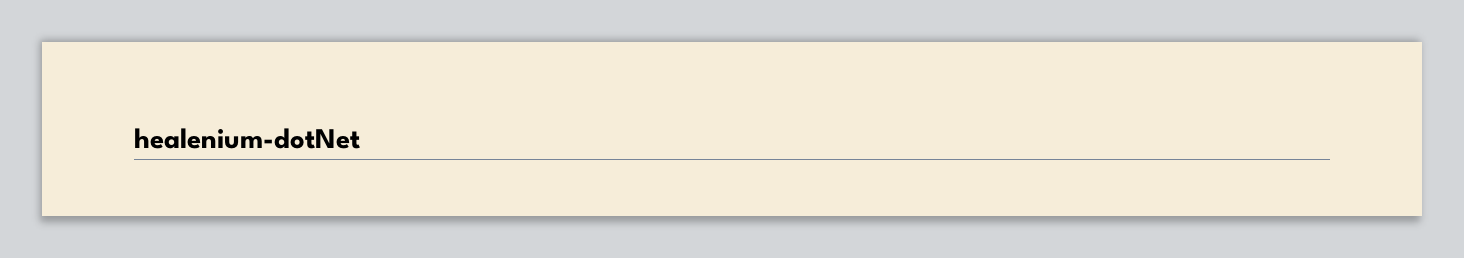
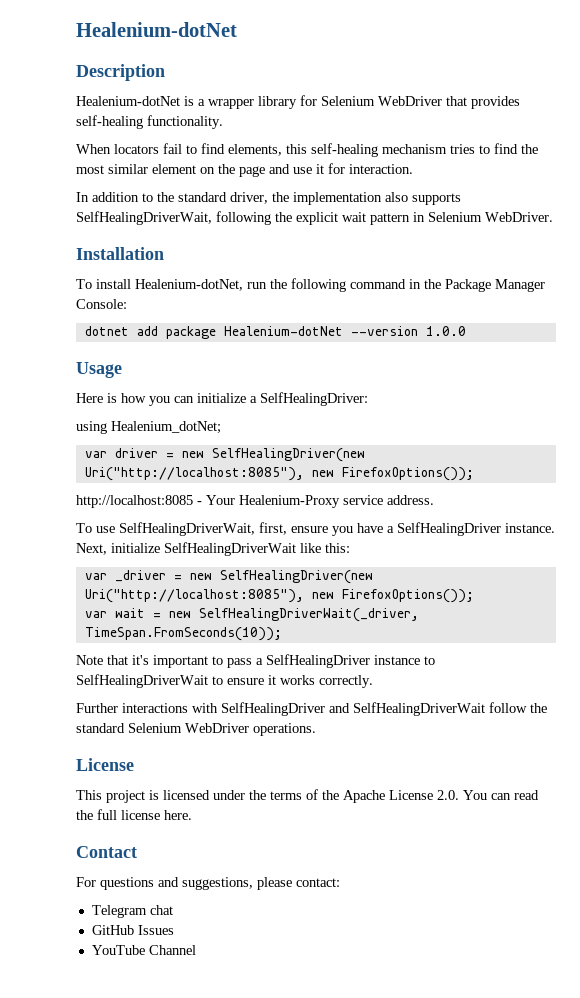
[134,128,360,149] healenium-dotNet -> [76,22,237,37] [76,64,165,81] [76,95,520,109] [76,115,223,129] [76,143,538,157] [76,163,413,177] [76,192,461,205] [76,211,553,225] [76,247,164,260] [76,278,545,292] [76,299,127,309] [84,326,466,339] [76,362,122,378] [76,392,368,406] [76,421,221,434] [84,448,365,462] [84,467,474,481] [76,495,434,508] [76,522,555,536] [76,542,350,556] [84,570,373,584] [84,589,474,603] [84,608,419,622] [84,627,282,641] [76,654,435,668] [76,674,373,688] [76,702,547,716] [76,723,316,736] [76,758,134,771] [76,789,539,803] [76,809,192,820] [76,846,137,858] [76,877,340,890] [91,905,173,918] [91,925,174,935] [91,945,196,955] Healenium-dotNet // Description // Healenium-dotNet is a wrapper library for Selenium WebDriver that provides self-healing functionality. // When locators fail to find elements, this self-healing mechanism tries to find the most similar element on the page and use it for interaction. // In addition to the standard driver, the implementation also supports SelfHealingDriverWait, following the explicit wait pattern in Selenium WebDriver. // Installation // To install Healenium-dotNet, run the following command in the Package Manager Console: // dotnet add package Healenium-dotNet --version 1.0.0 // Usage // Here is how you can initialize a SelfHealingDriver: // using Healenium_dotNet; // var driver = new SelfHealingDriver(new Uri("http://localhost:8085"), new FirefoxOptions()); // http://localhost:8085 - Your Healenium-Proxy service address. // To use SelfHealingDriverWait, first, ensure you have a SelfHealingDriver instance. Next, initialize SelfHealingDriverWait like this: // var _driver = new SelfHealingDriver(new Uri("http://localhost:8085"), new FirefoxOptions()); // var wait = new SelfHealingDriverWait(_driver, TimeSpan.FromSeconds(10)); // Note that it's important to pass a SelfHealingDriver instance to SelfHealingDriverWait to ensure it works correctly. // Further interactions with SelfHealingDriver and SelfHealingDriverWait follow the standard Selenium WebDriver operations. // License // This project is licensed under the terms of the Apache License 2.0. You can read the full license here. // Contact // For questions and suggestions, please contact: // Telegram chat // GitHub Issues // YouTube Channel

